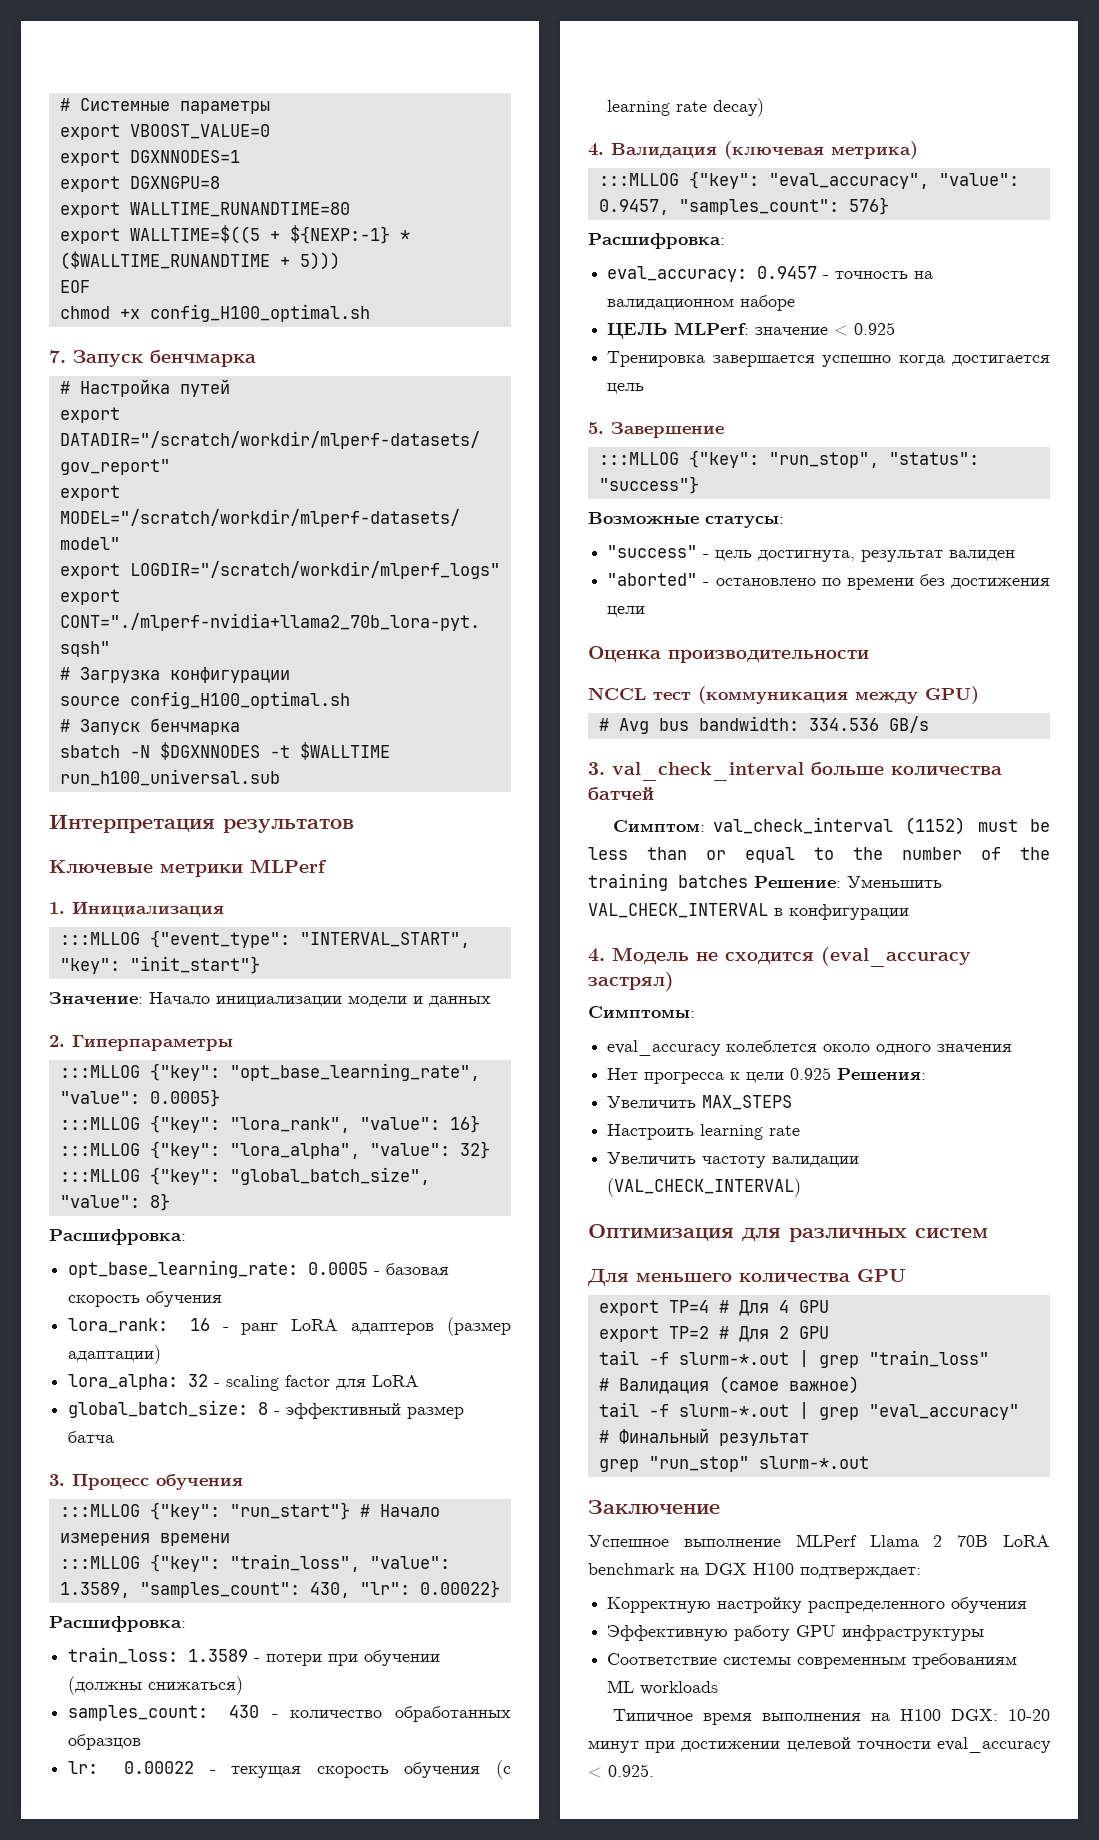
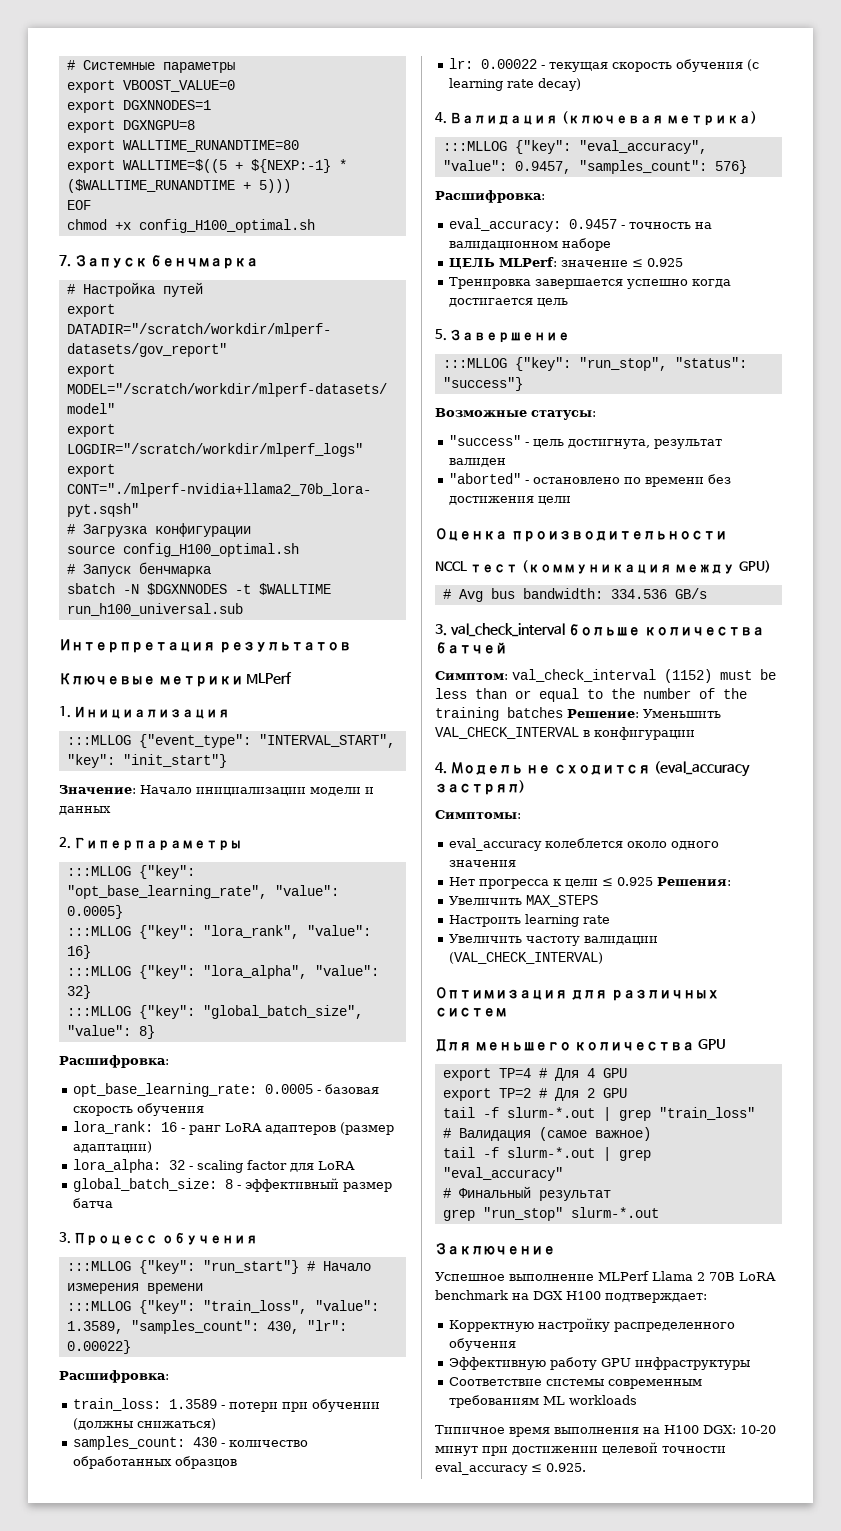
[834,325,849,336] < -> [631,259,643,267] ≤
(785, 1077) none -> [601,878,613,886] ≤
[588,1767,602,1778] < -> [531,1464,542,1472] ≤

